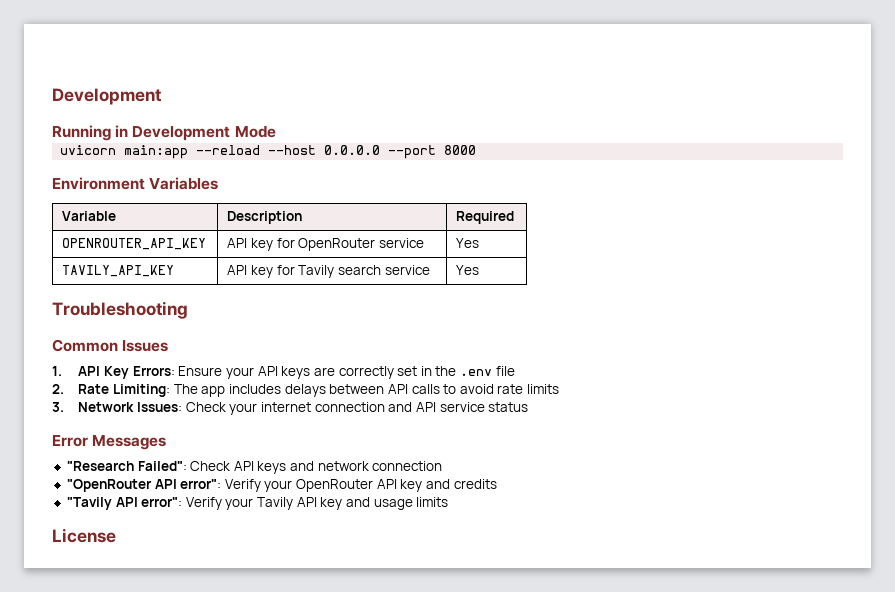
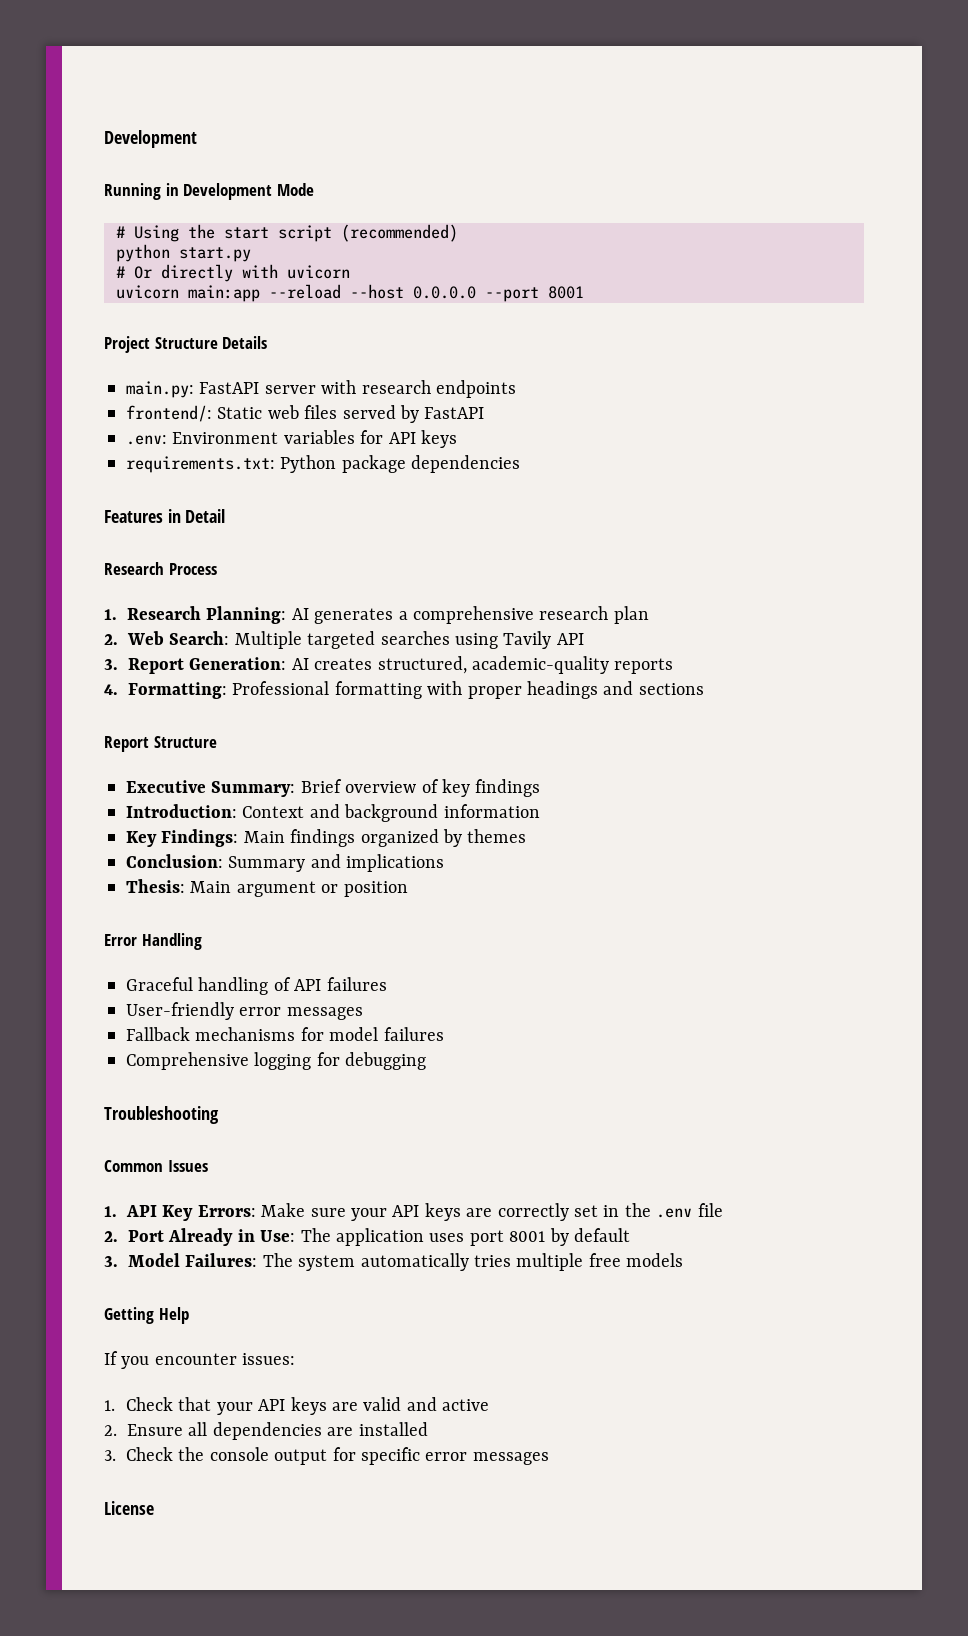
(276, 132) none -> [116,224,458,242] [116,244,251,262] [116,264,350,282] // # Using the start script (recommended) // python start.py // # Or directly with uvicorn
[444,145,477,155] [52,177,219,190] [62,211,117,221] [227,211,303,224] [456,211,515,224] [62,238,207,250] [227,238,424,251] [456,238,480,248] [62,265,175,277] [227,265,430,278] [456,265,480,275] 8000 // Environment Variables // Variable | Description | Required // OPENROUTER_API_KEY | API key for OpenRouter service | Yes // TAVILY_API_KEY | API key for Tavily search service | Yes -> [548,286,584,299] [104,336,268,353] [126,380,516,398] [126,405,485,423] [126,430,457,448] [126,455,521,473] [104,509,226,523] [104,562,217,575] [104,606,649,624] [104,631,584,649] [104,656,674,674] [104,681,704,699] [104,736,217,752] [126,779,541,797] [126,804,540,822] [126,829,527,847] [126,854,445,872] [126,879,408,897] [104,933,202,950] [126,977,387,995] [126,1002,363,1020] [126,1027,444,1041] [126,1052,427,1070] 8001 // Project Structure Details // main.py: FastAPI server with research endpoints // frontend/: Static web files served by FastAPI // .env: Environment variables for API keys // requirements.txt: Python package dependencies // Features in Detail // Research Process // 1. Research Planning: AI generates a comprehensive research plan // 2. Web Search: Multiple targeted searches using Tavily API // 3. Report Generation: AI creates structured, academic-quality reports // 4. Formatting: Professional formatting with proper headings and sections // Report Structure // Executive Summary: Brief overview of key findings // Introduction: Context and background information // Key Findings: Main findings organized by themes // Conclusion: Summary and implications // Thesis: Main argument or position // Error Handling // Graceful handling of API failures // User-friendly error messages // Fallback mechanisms for model failures // Comprehensive logging for debugging
[178,366,223,376] Ensure -> [261,1203,346,1217] Make sure
[78,384,560,397] [52,402,529,415] [52,435,167,450] [66,461,443,474] [66,479,497,492] [66,497,449,510] Rate Limiting: The app includes delays between API calls to avoid rate limits // 3. Network Issues: Check your internet connection and API service status // Error Messages // "Research Failed": Check API keys and network connection // "OpenRouter API error": Verify your OpenRouter API key and credits // "Tavily API error": Verify your Tavily API key and usage limits -> [128,1228,630,1246] [104,1253,684,1271] [104,1307,189,1324] [104,1351,296,1369] [104,1397,490,1415] [104,1422,428,1440] [104,1447,549,1465] Port Already in Use: The application uses port 8001 by default // 3. Model Failures: The system automatically tries multiple free models // Getting Help // If you encounter issues: // 1. Check that your API keys are valid and active // 2. Ensure all dependencies are installed // 3. Check the console output for specific error messages

